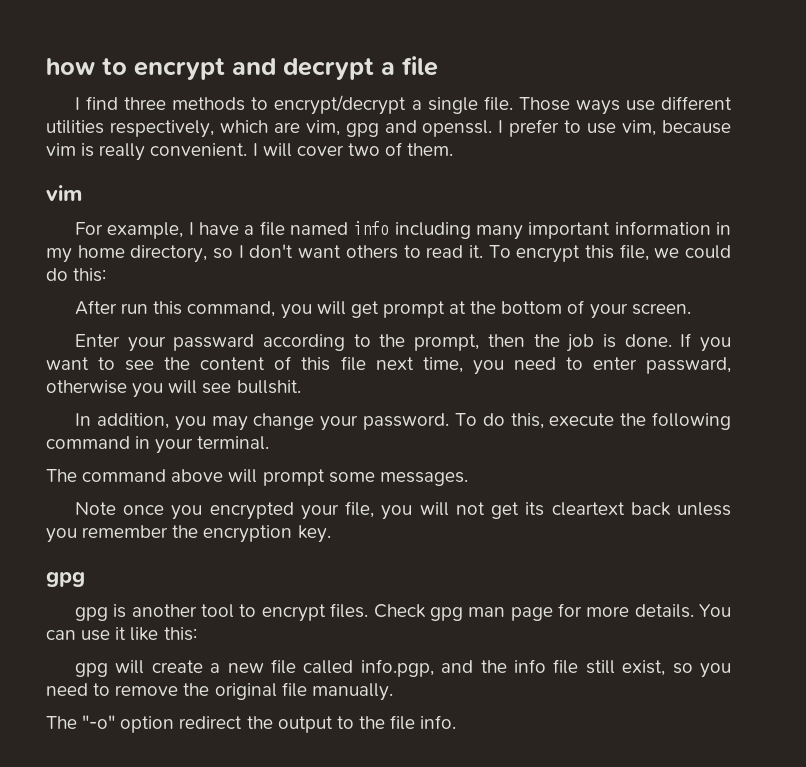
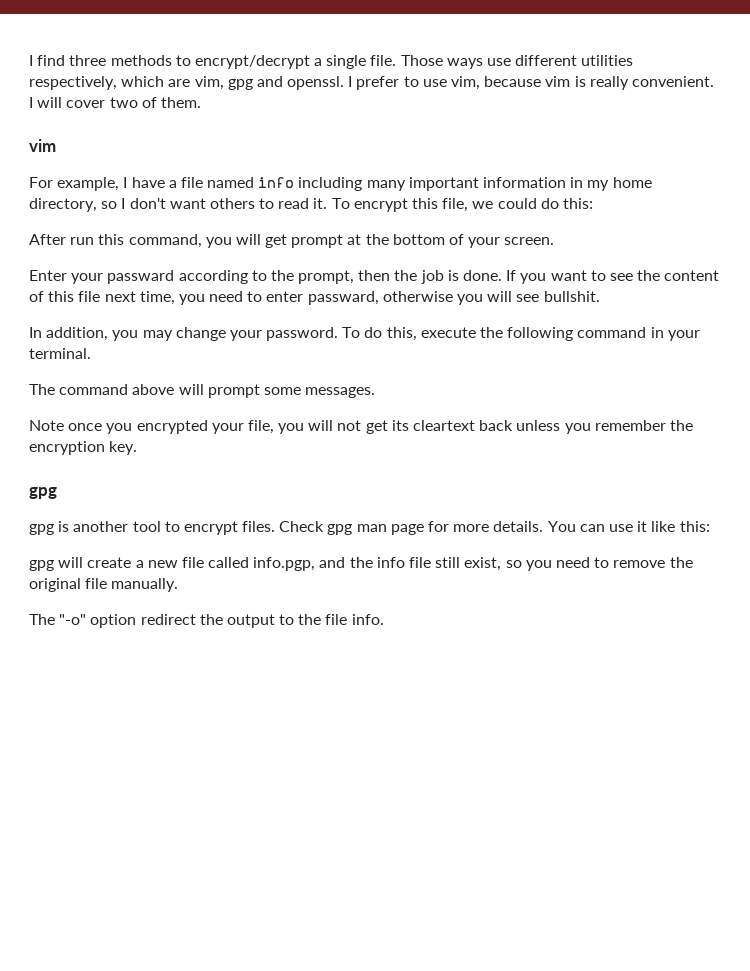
[46,56,438,80] how to encrypt and decrypt a file // -> (29, 60) none

